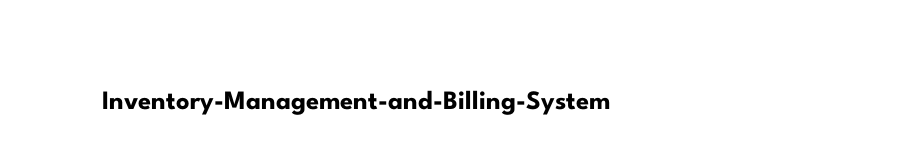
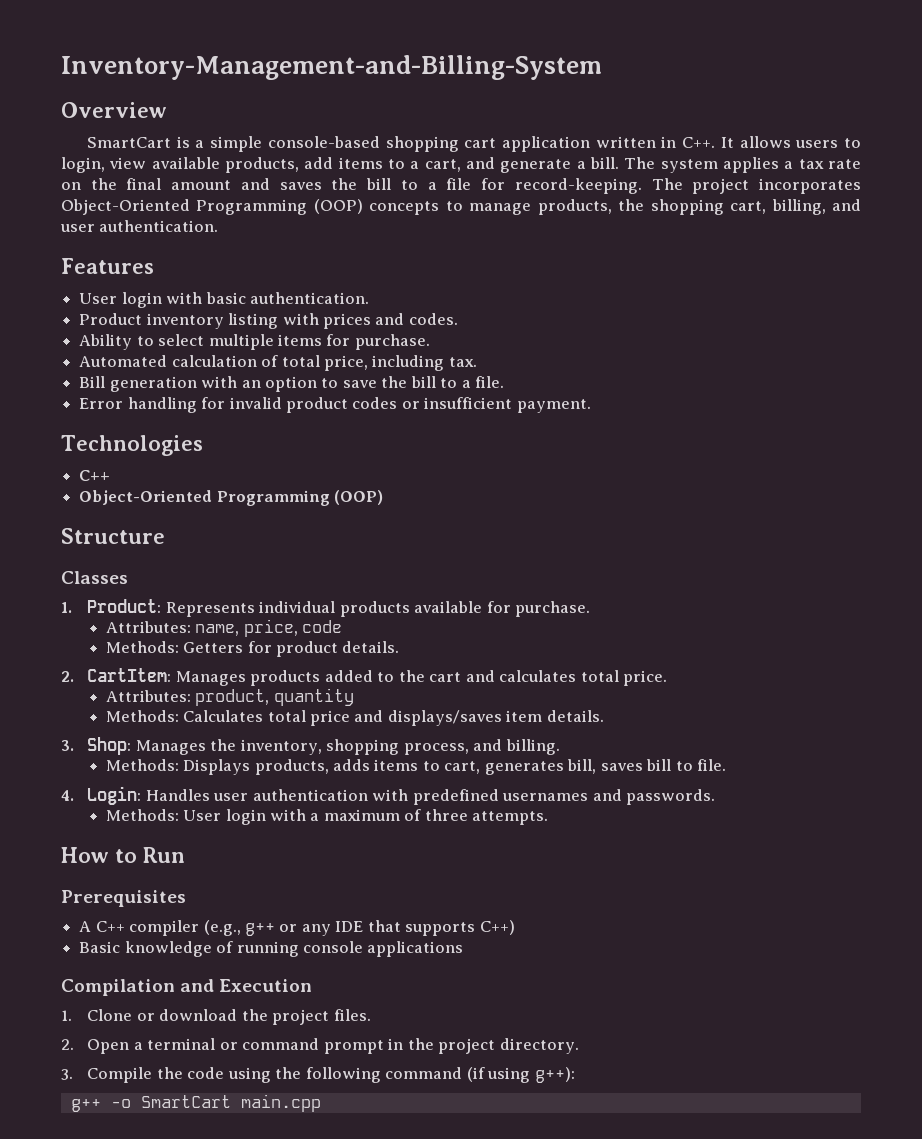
(610, 102) none -> [61,102,167,118] [86,136,861,152] [61,157,862,173] [61,178,862,194] [61,199,862,215] [60,220,219,232] [61,258,154,274] [79,292,369,308] [79,313,458,329] [79,334,430,350] [79,355,477,371] [79,376,505,392] [79,397,591,413] [61,435,203,456] [79,470,111,481] [79,490,384,506] [61,528,165,544] [61,571,128,584] [61,599,591,617] [105,619,342,637] [105,641,400,657] [61,668,667,686] [105,688,354,706] [105,710,604,726] [61,737,560,755] [105,759,727,775] [61,786,716,805] [105,809,549,825] [61,847,185,863] [61,890,186,907] [79,920,515,936] [79,941,464,957] [61,979,313,996] [61,1009,371,1025] [61,1038,579,1054] [61,1067,575,1083] [70,1094,321,1112] // Overview // SmartCart is a simple console-based shopping cart application written in C++. It allows users to login, view available products, add items to a cart, and generate a bill. The system applies a tax rate on the final amount and saves the bill to a file for record-keeping. The project incorporates Object-Oriented Programming (OOP) concepts to manage products, the shopping cart, billing, and user authentication. // Features // User login with basic authentication. // Product inventory listing with prices and codes. // Ability to select multiple items for purchase. // Automated calculation of total price, including tax. // Bill generation with an option to save the bill to a file. // Error handling for invalid product codes or insufficient payment. // Technologies // C++ // Object-Oriented Programming (OOP) // Structure // Classes // 1. Product: Represents individual products available for purchase. // Attributes: name, price, code // Methods: Getters for product details. // 2. CartItem: Manages products added to the cart and calculates total price. // Attributes: product, quantity // Methods: Calculates total price and displays/saves item details. // 3. Shop: Manages the inventory, shopping process, and billing. // Methods: Displays products, adds items to cart, generates bill, saves bill to file. // 4. Login: Handles user authentication with predefined usernames and passwords. // Methods: User login with a maximum of three attempts. // How to Run // Prerequisites // A C++ compiler (e.g., g++ or any IDE that supports C++) // Basic knowledge of running console applications // Compilation and Execution // 1. Clone or download the project files. // 2. Open a terminal or command prompt in the project directory. // 3. Compile the code using the following command (if using g++): // g++ -o SmartCart main.cpp

